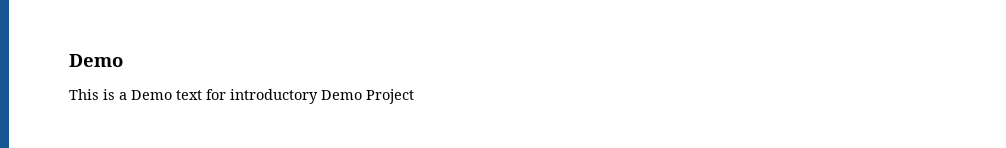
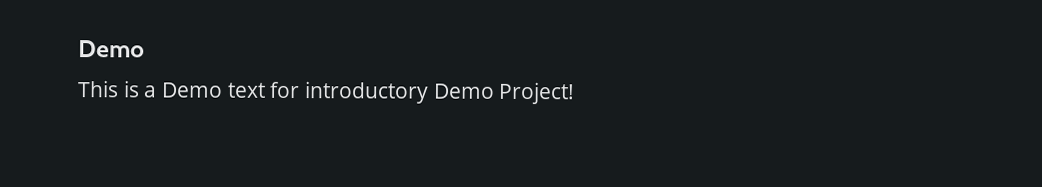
[366,89,414,104] Project -> [498,81,576,105] Project!

